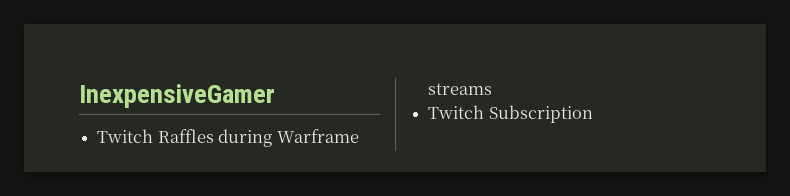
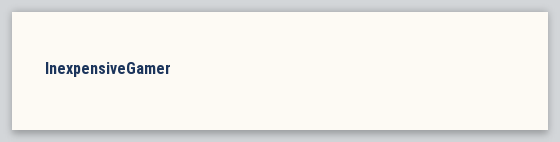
[97,129,359,147] [428,83,493,95] [428,105,593,123] // Twitch Raffles during Warframe streams // Twitch Subscription -> (171, 69) none

